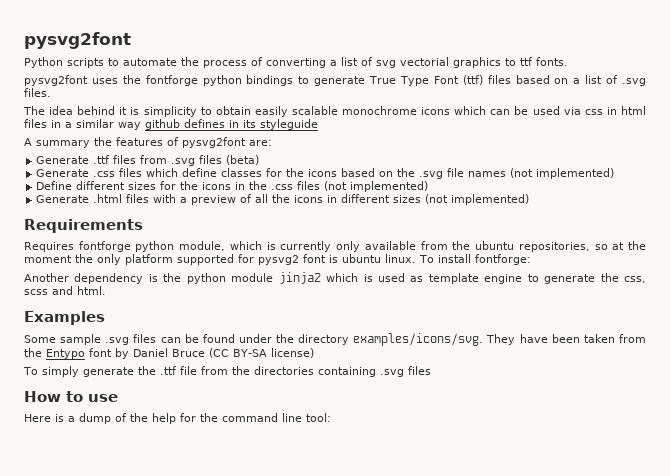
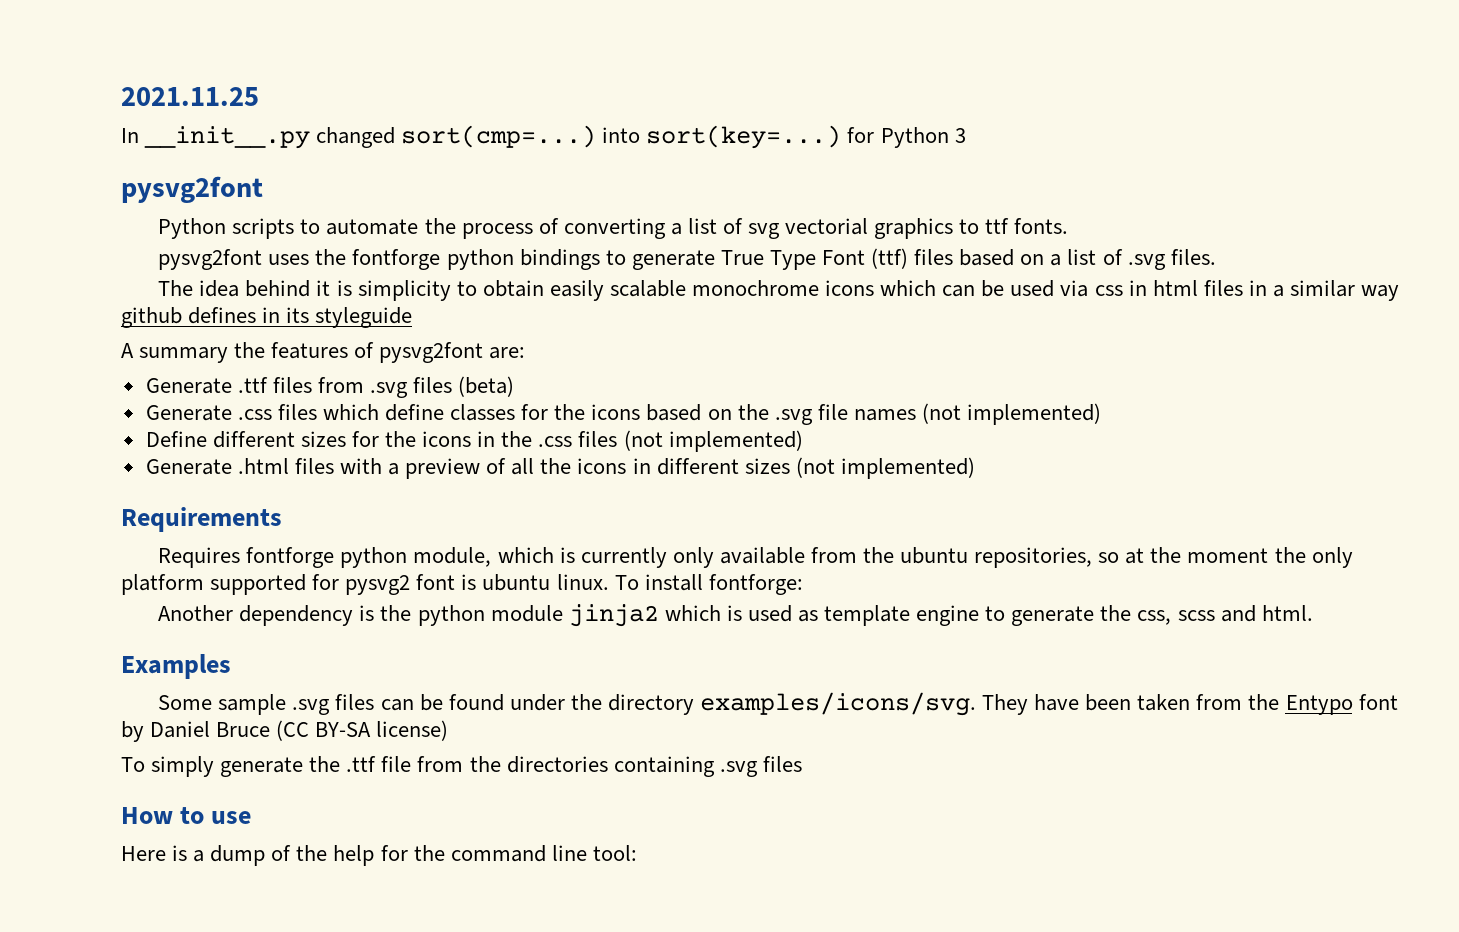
(24, 40) none -> [121,87,259,106] [121,125,966,149] 2021.11.25 // In __init__.py changed sort(cmp=...) into sort(key=...) for Python 3 //

